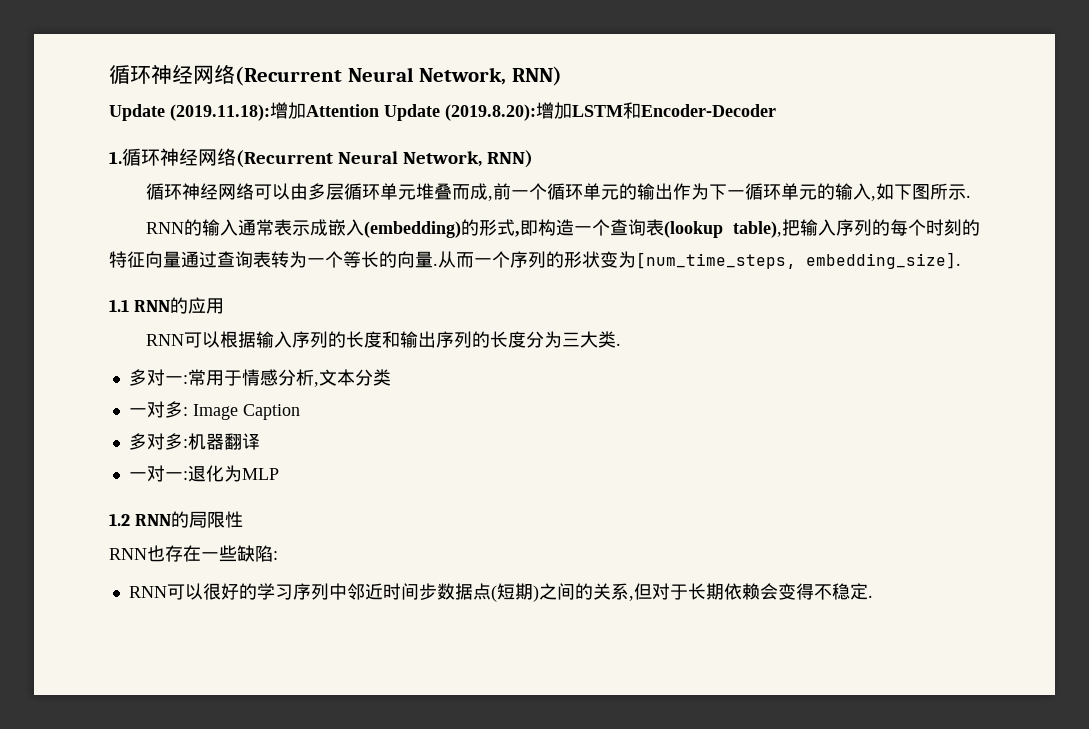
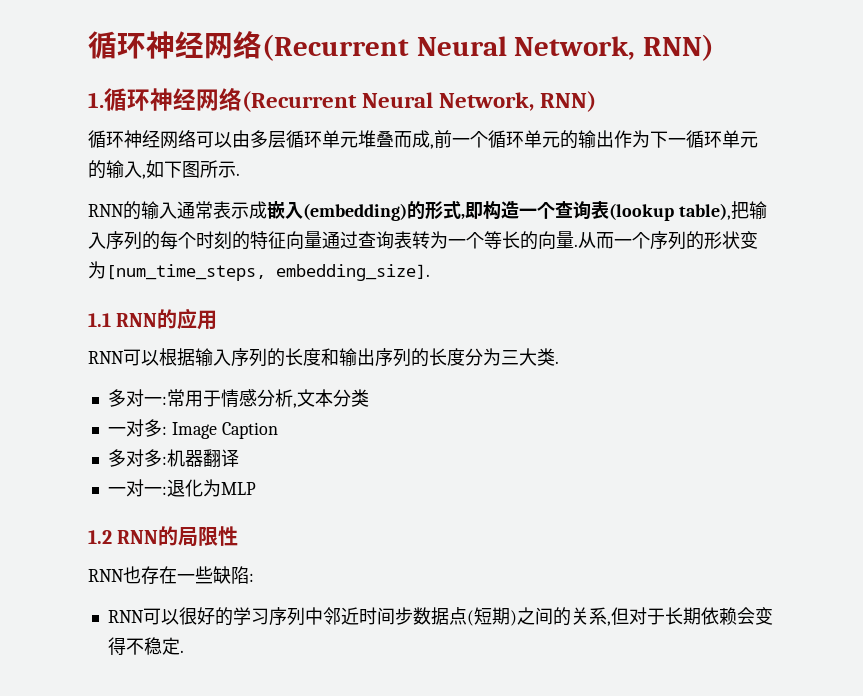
[109,64,563,86] [109,102,776,121] 循环神经网络(Recurrent Neural Network, RNN) // Update (2019.11.18):增加Attention Update (2019.8.20):增加LSTM和Encoder-Decoder -> [88,31,715,61] 循环神经网络(Recurrent Neural Network, RNN)

